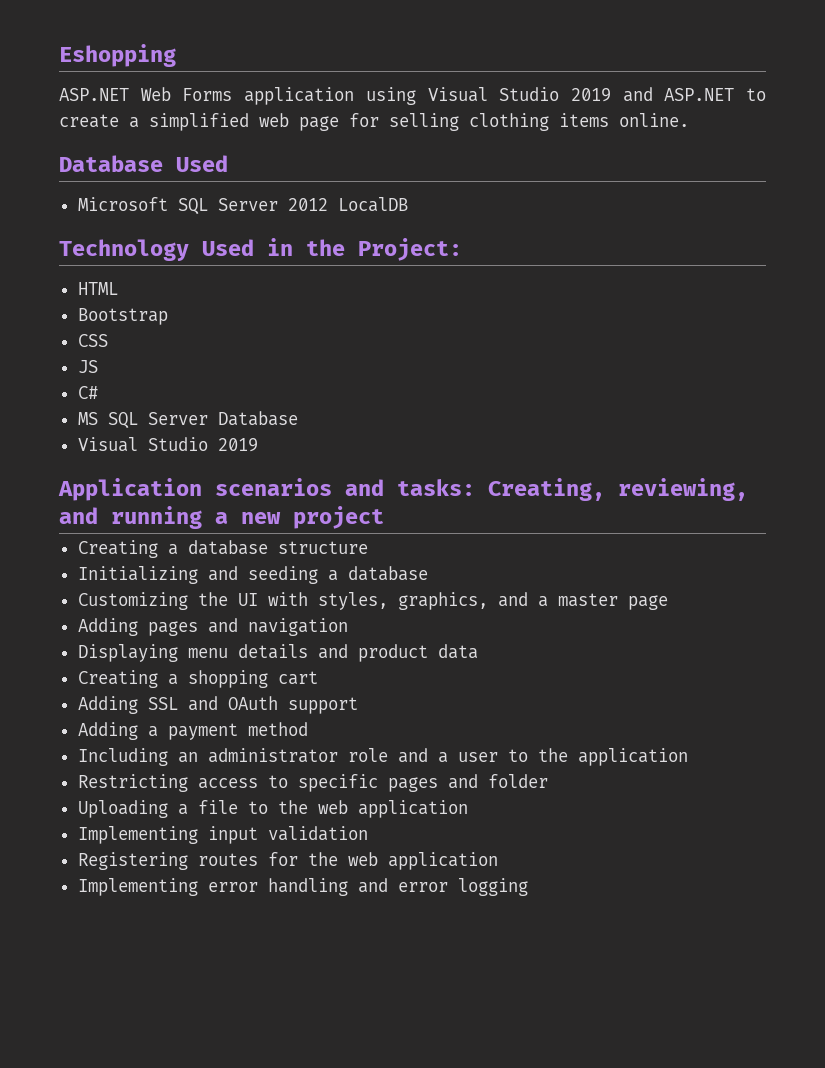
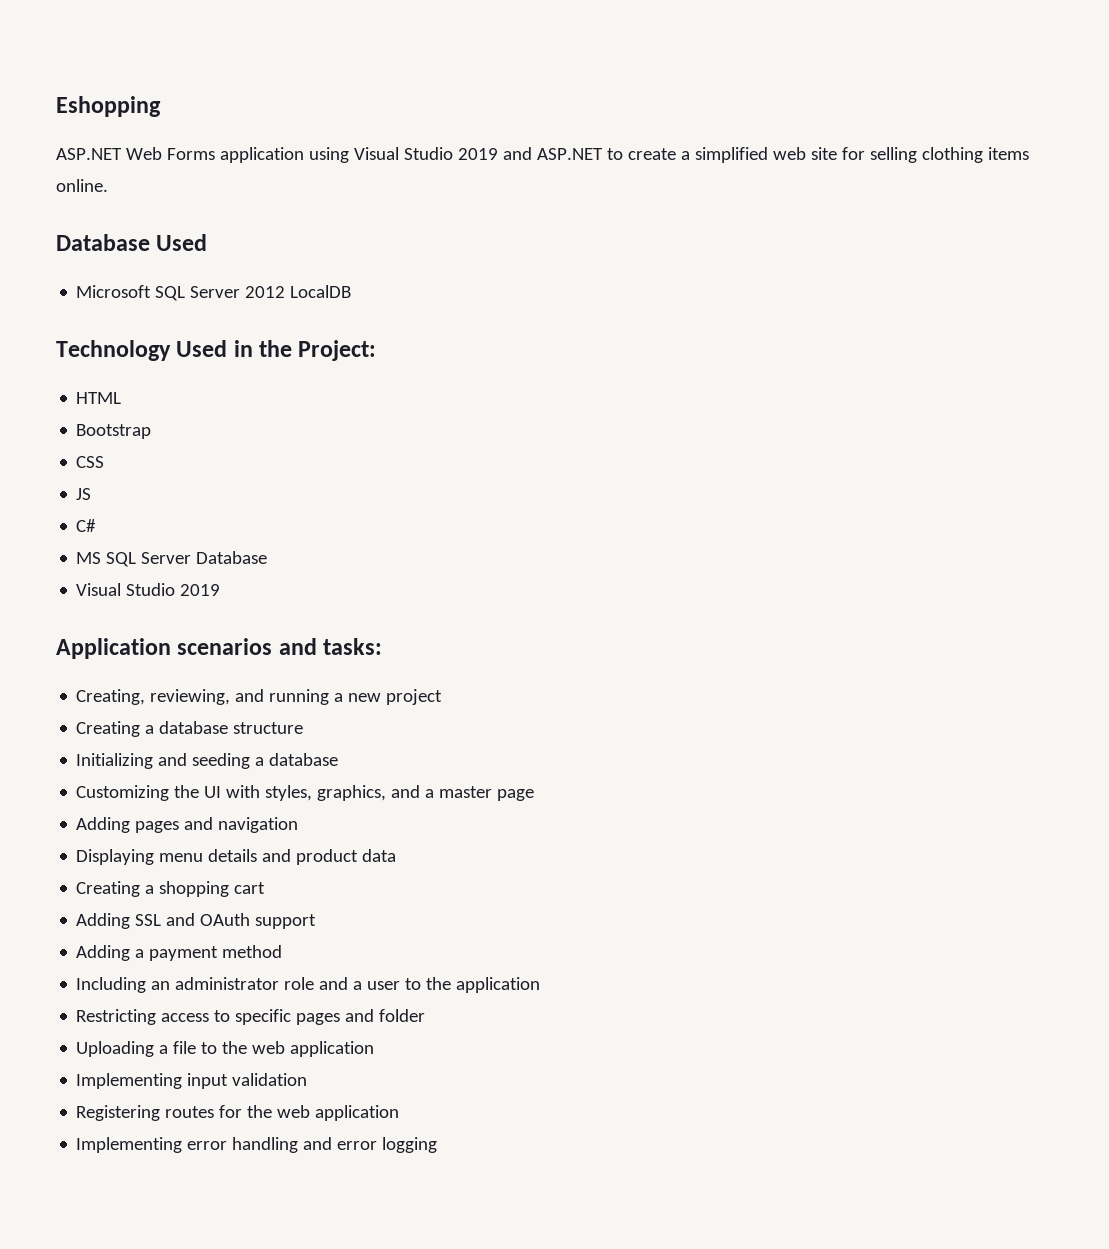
[299,116,339,131] page -> [810,147,837,160] site
(475, 487) none -> (383, 646) //

